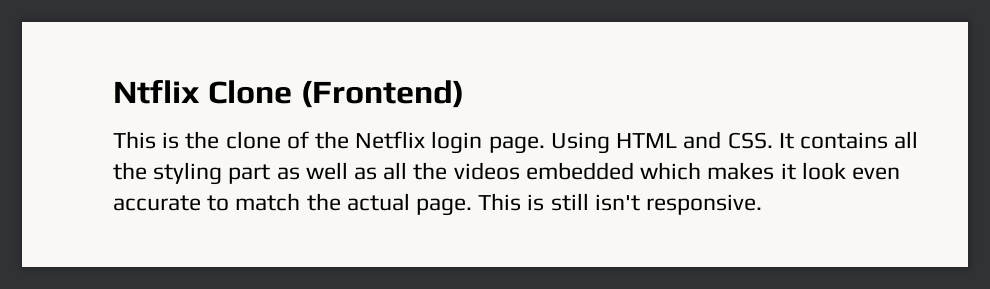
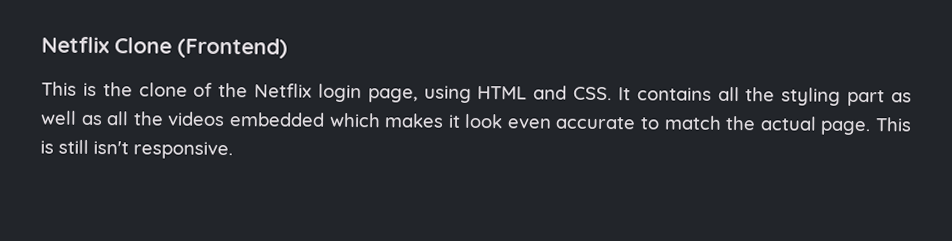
[113,79,200,104] Ntflix -> [41,36,110,54] Netflix
[488,132,610,154] page. Using -> [367,85,472,103] page, using

